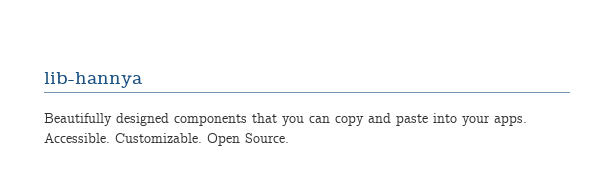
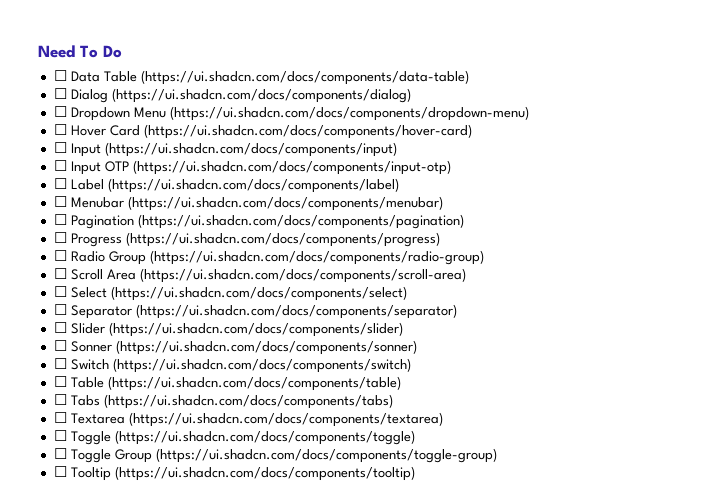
[44,72,143,88] [44,113,527,126] [44,133,289,146] lib-hannya // Beautifully designed components that you can copy and paste into your apps. Accessible. Customizable. Open Source. -> [38,45,122,58] [53,70,469,85] [53,88,411,103] [53,106,529,121] [53,124,472,139] [53,142,397,157] [53,160,451,175] [53,178,399,193] [53,196,443,211] [53,214,464,229] [53,232,440,247] [53,250,484,265] [53,268,466,283] [53,286,407,301] [53,304,457,319] [53,322,403,337] [53,340,417,355] [53,358,411,373] [53,376,401,391] [53,394,393,409] [53,412,443,427] [53,430,415,445] [53,448,497,463] [53,466,415,481] Need To Do // ☐ Data Table (https://ui.shadcn.com/docs/components/data-table) // ☐ Dialog (https://ui.shadcn.com/docs/components/dialog) // ☐ Dropdown Menu (https://ui.shadcn.com/docs/components/dropdown-menu) // ☐ Hover Card (https://ui.shadcn.com/docs/components/hover-card) // ☐ Input (https://ui.shadcn.com/docs/components/input) // ☐ Input OTP (https://ui.shadcn.com/docs/components/input-otp) // ☐ Label (https://ui.shadcn.com/docs/components/label) // ☐ Menubar (https://ui.shadcn.com/docs/components/menubar) // ☐ Pagination (https://ui.shadcn.com/docs/components/pagination) // ☐ Progress (https://ui.shadcn.com/docs/components/progress) // ☐ Radio Group (https://ui.shadcn.com/docs/components/radio-group) // ☐ Scroll Area (https://ui.shadcn.com/docs/components/scroll-area) // ☐ Select (https://ui.shadcn.com/docs/components/select) // ☐ Separator (https://ui.shadcn.com/docs/components/separator) // ☐ Slider (https://ui.shadcn.com/docs/components/slider) // ☐ Sonner (https://ui.shadcn.com/docs/components/sonner) // ☐ Switch (https://ui.shadcn.com/docs/components/switch) // ☐ Table (https://ui.shadcn.com/docs/components/table) // ☐ Tabs (https://ui.shadcn.com/docs/components/tabs) // ☐ Textarea (https://ui.shadcn.com/docs/components/textarea) // ☐ Toggle (https://ui.shadcn.com/docs/components/toggle) // ☐ Toggle Group (https://ui.shadcn.com/docs/components/toggle-group) // ☐ Tooltip (https://ui.shadcn.com/docs/components/tooltip)

